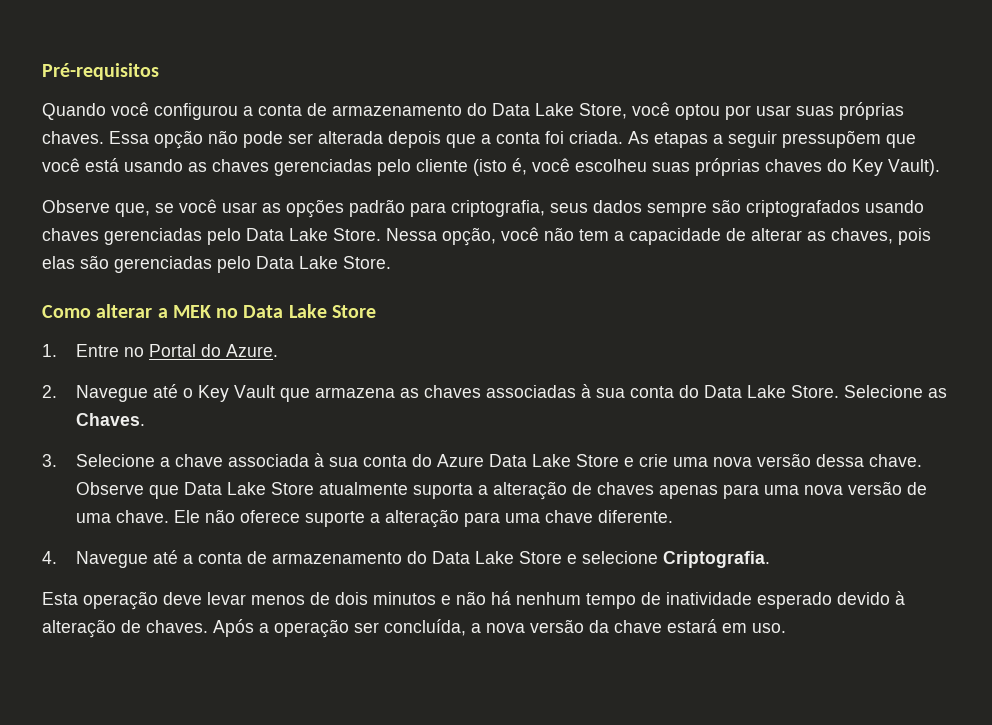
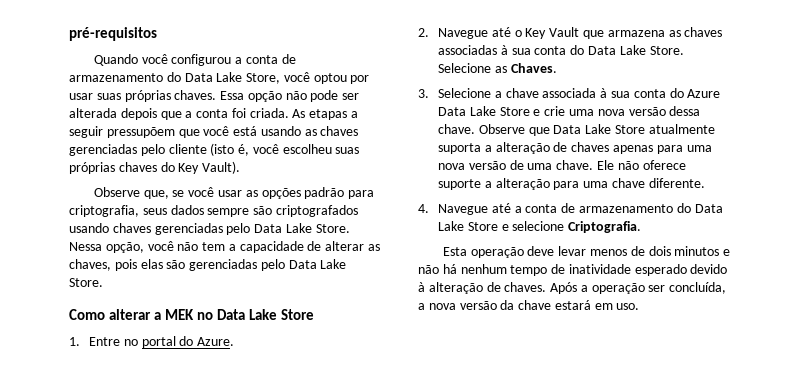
[42,63,159,80] Pré-requisitos -> [69,27,157,41] pré-requisitos
[149,344,197,357] Portal -> [141,336,176,348] portal

